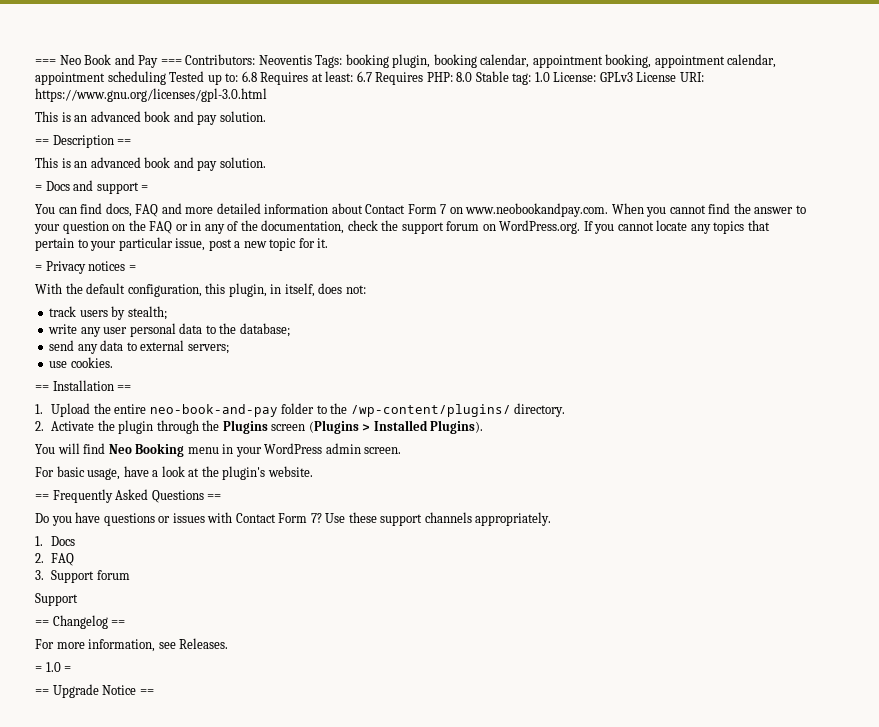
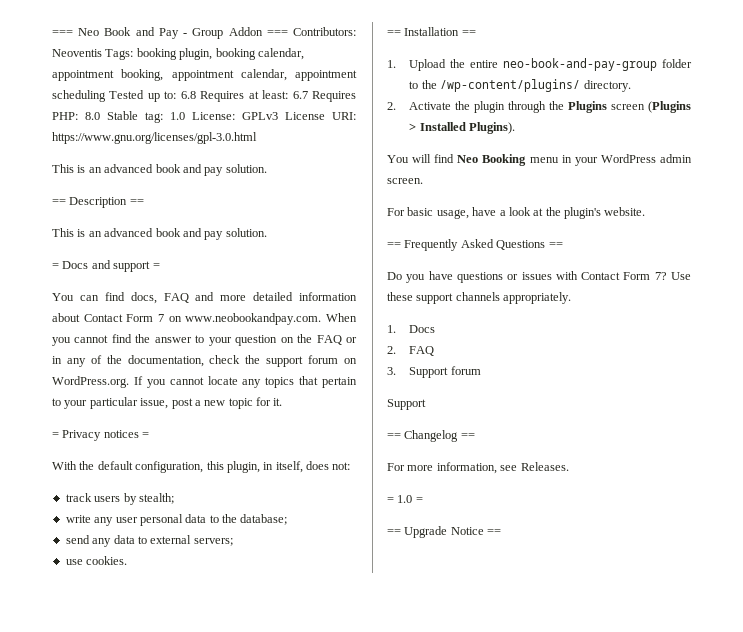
(159, 61) none -> [183,27,263,39] - Group Addon
[149,404,278,417] neo-book-and-pay -> [503,58,658,71] neo-book-and-pay-group

